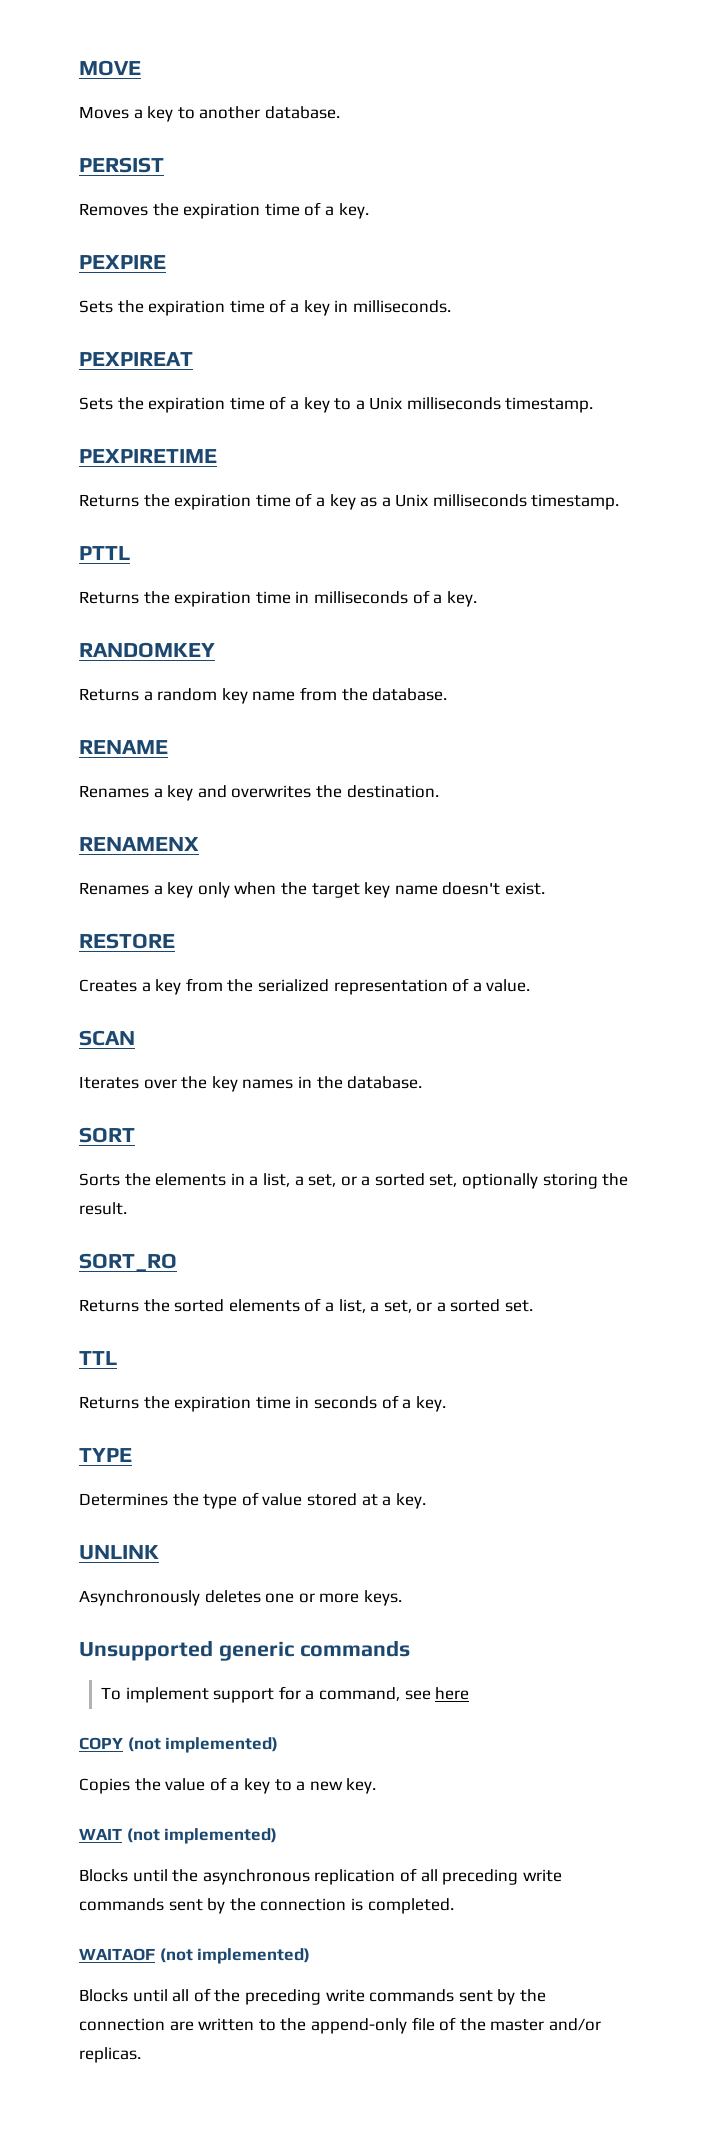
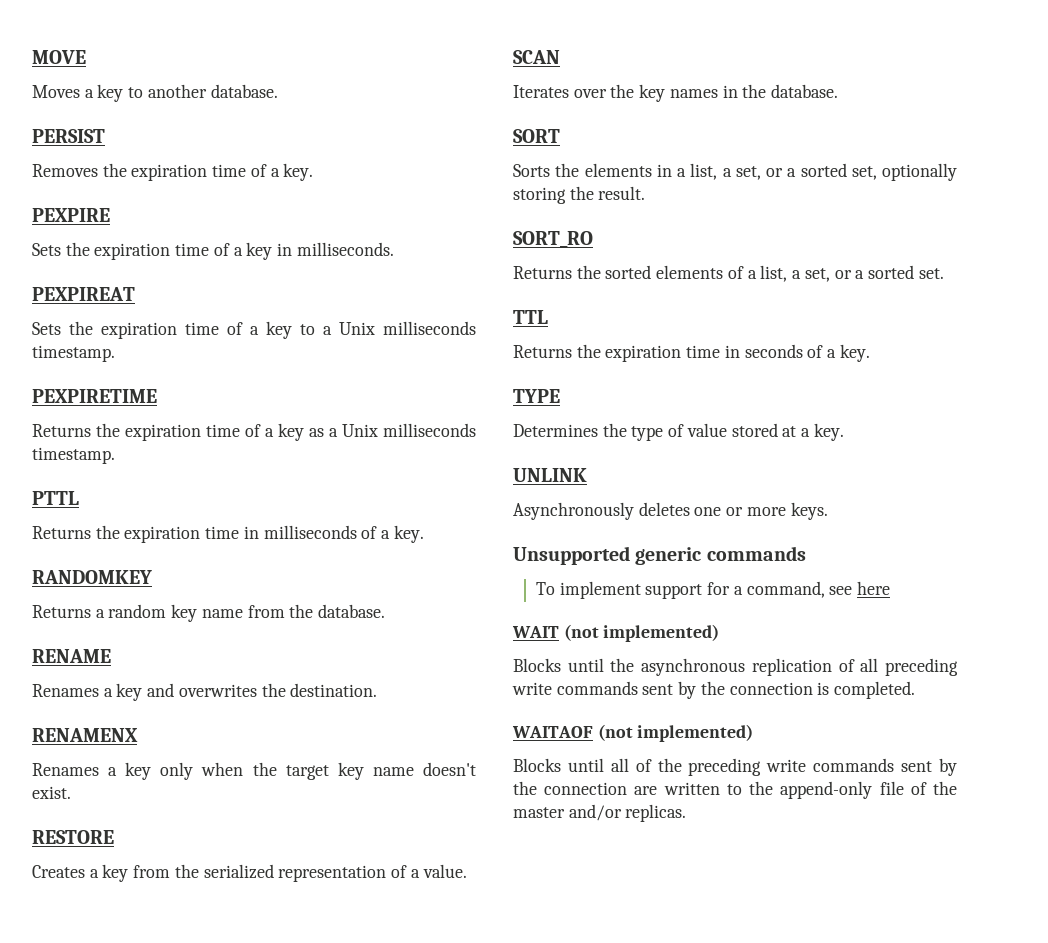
[79,1737,279,1753] [79,1777,377,1794] // COPY (not implemented) // Copies the value of a key to a new key. -> (891, 588) none

